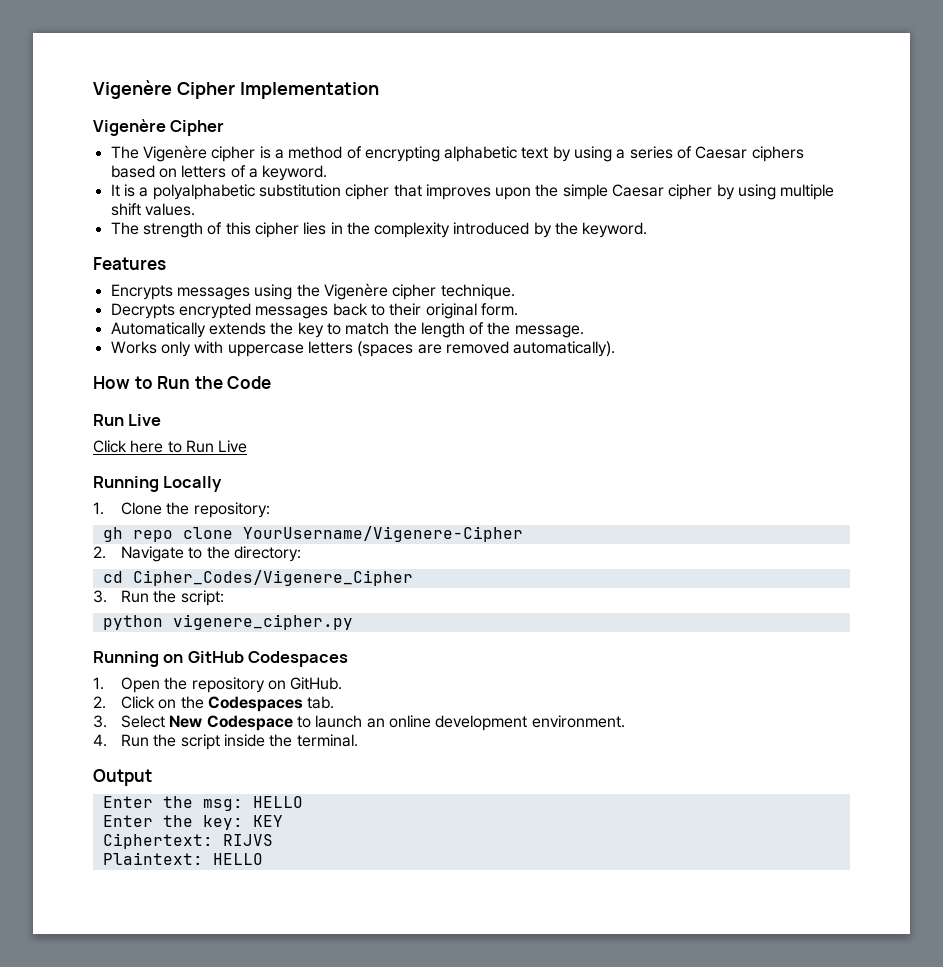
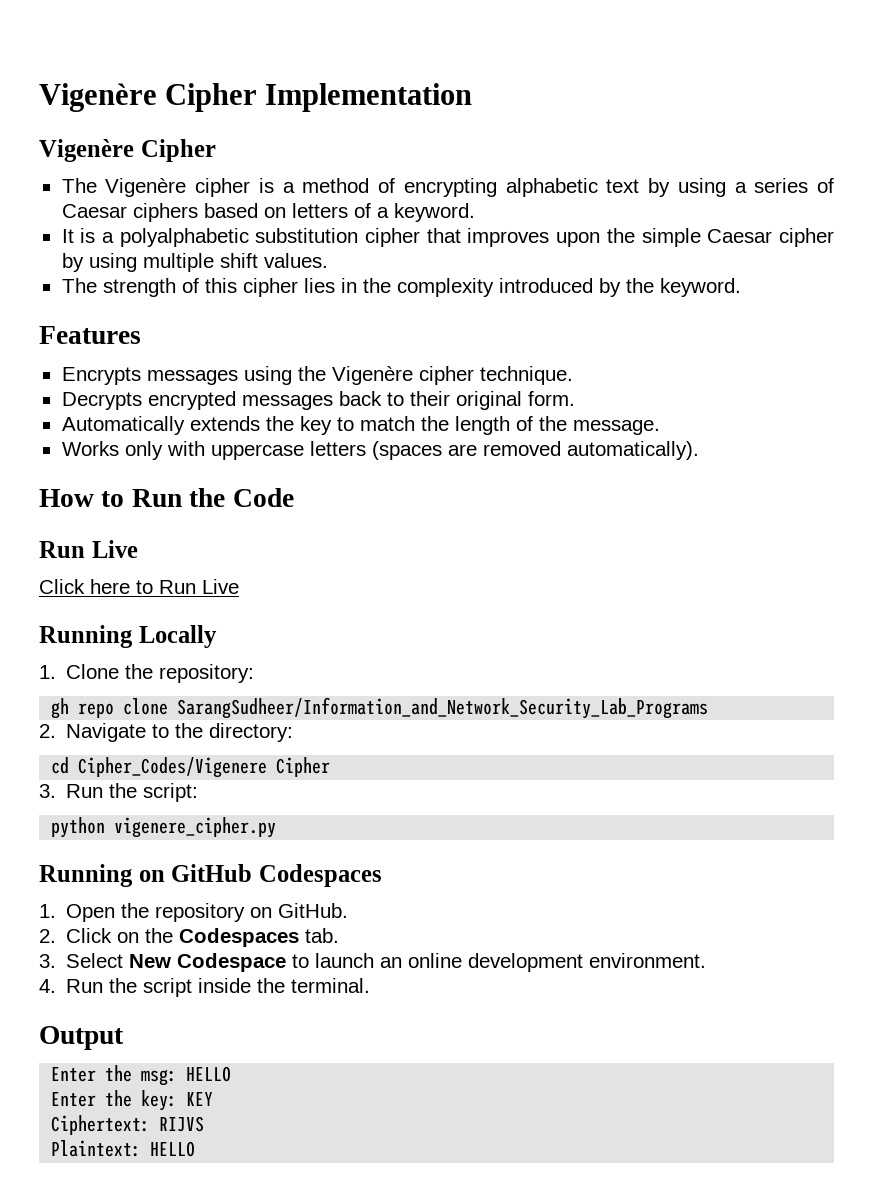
[242,526,523,542] YourUsername/Vigenere-Cipher -> [177,697,709,719] SarangSudheer/Information_and_Network_Security_Lab_Programs
[132,570,413,586] Cipher_Codes/Vigenere_Cipher -> [78,757,331,778] Cipher_Codes/Vigenere Cipher

